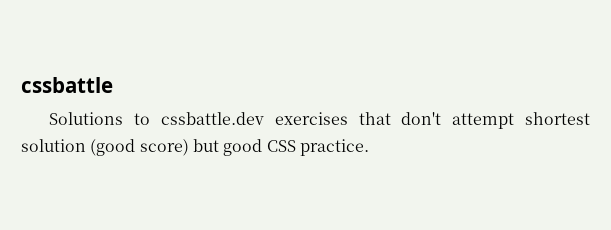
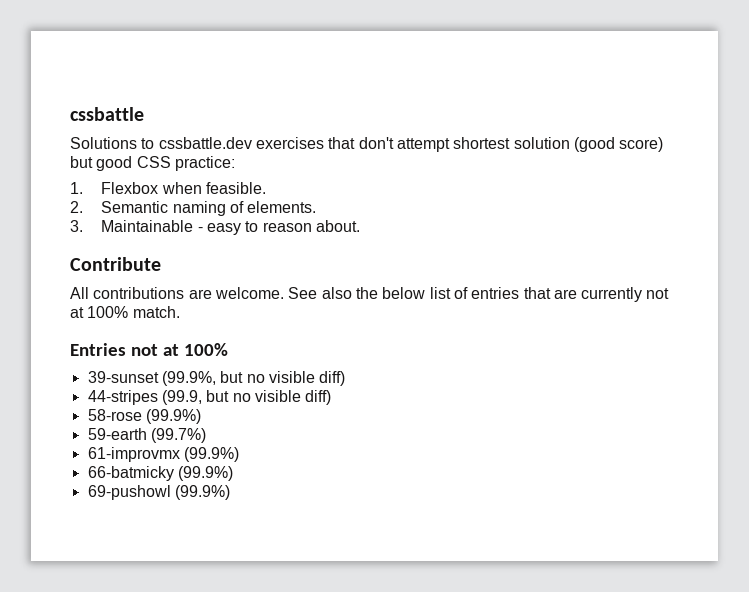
[299,139,369,156] practice. -> [174,156,235,171] [70,182,266,194] [70,201,317,216] [70,220,360,235] [70,257,161,271] [70,287,670,302] [70,306,180,318] [70,343,228,356] [87,371,346,386] [87,390,332,405] [87,409,201,424] [87,428,206,443] [87,447,239,462] [87,466,233,481] [87,485,230,500] practice: // 1. Flexbox when feasible. // 2. Semantic naming of elements. // 3. Maintainable - easy to reason about. // Contribute // All contributions are welcome. See also the below list of entries that are currently not at 100% match. // Entries not at 100% // 39-sunset (99.9%, but no visible diff) // 44-stripes (99.9, but no visible diff) // 58-rose (99.9%) // 59-earth (99.7%) // 61-improvmx (99.9%) // 66-batmicky (99.9%) // 69-pushowl (99.9%)

